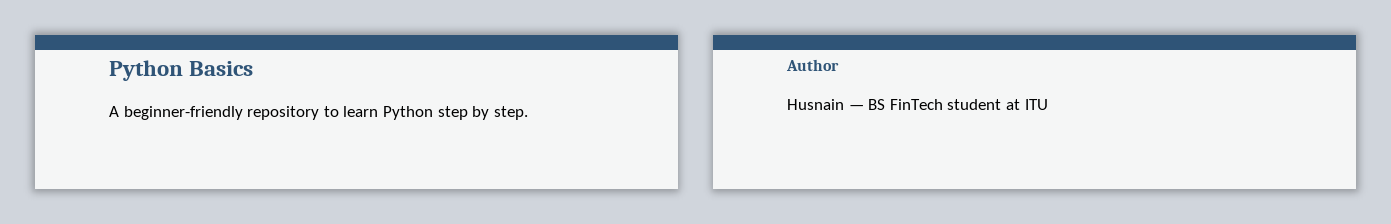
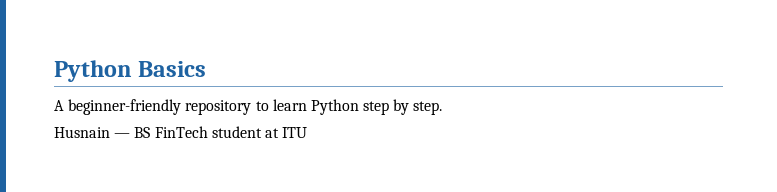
[786,59,839,71] // Author -> (443, 108) none

